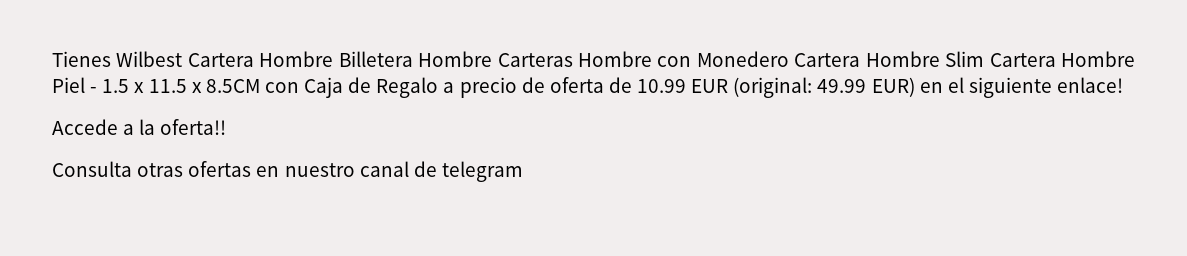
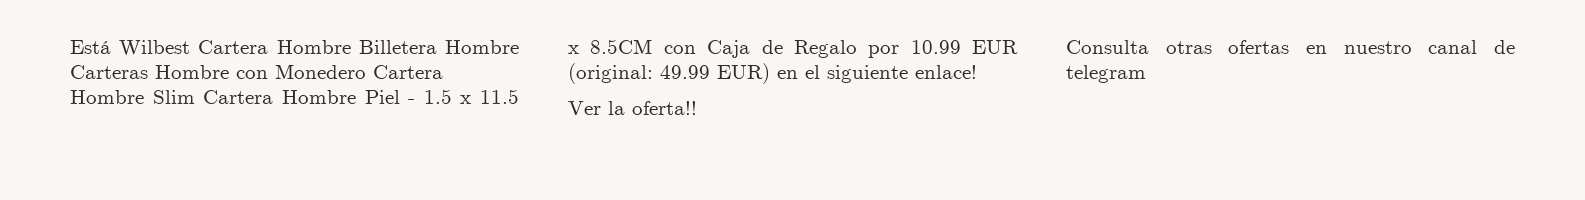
[52,51,111,67] Tienes -> [70,40,111,54] Está
[443,77,632,98] a precio de oferta de -> [868,45,900,58] por
[52,119,135,135] Accede a -> [568,101,601,115] Ver

